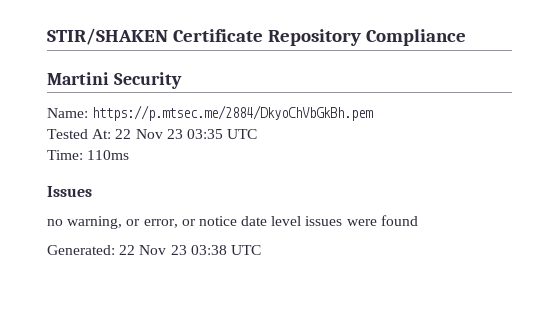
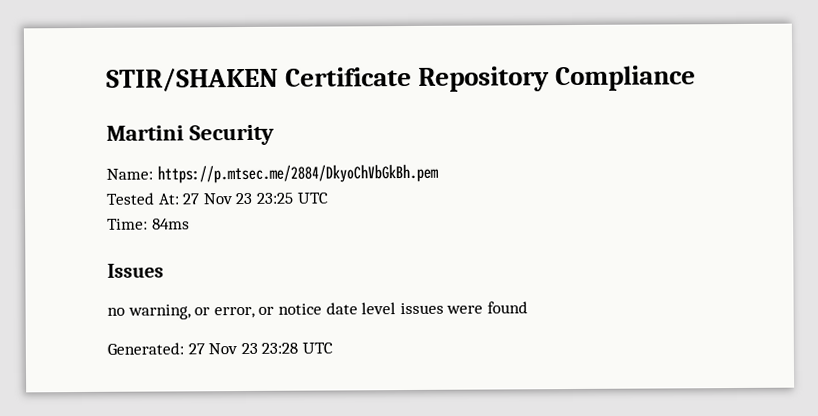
[115,129,223,139] 22 Nov 23 03:35 -> [182,192,293,205] 27 Nov 23 23:25
[87,150,130,160] 110ms -> [151,218,190,230] 84ms
[119,245,227,255] 22 Nov 23 03:38 -> [187,342,299,355] 27 Nov 23 23:28

